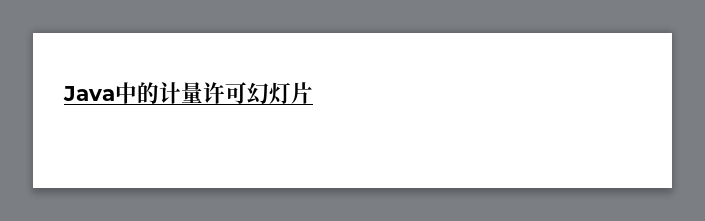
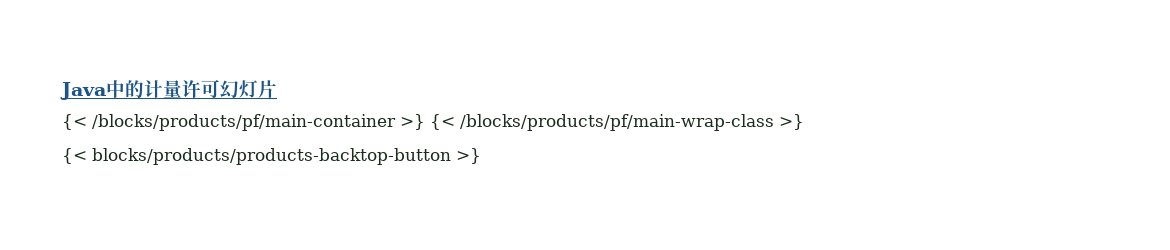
(313, 93) none -> [62,114,804,131] [62,148,481,165] // {< /blocks/products/pf/main-container >} {< /blocks/products/pf/main-wrap-class >} // {< blocks/products/products-backtop-button >}

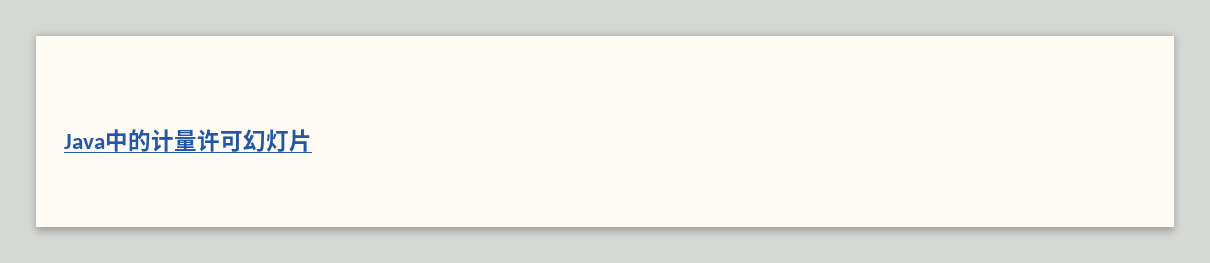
[62,114,804,131] [62,148,481,165] // {< /blocks/products/pf/main-container >} {< /blocks/products/pf/main-wrap-class >} // {< blocks/products/products-backtop-button >} -> (312, 140) none

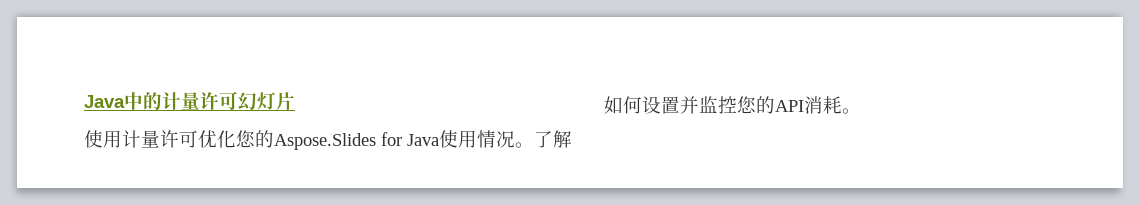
(312, 140) none -> [84,130,572,150] [604,96,861,114] // 使用计量许可优化您的Aspose.Slides for Java使用情况。了解如何设置并监控您的API消耗。

